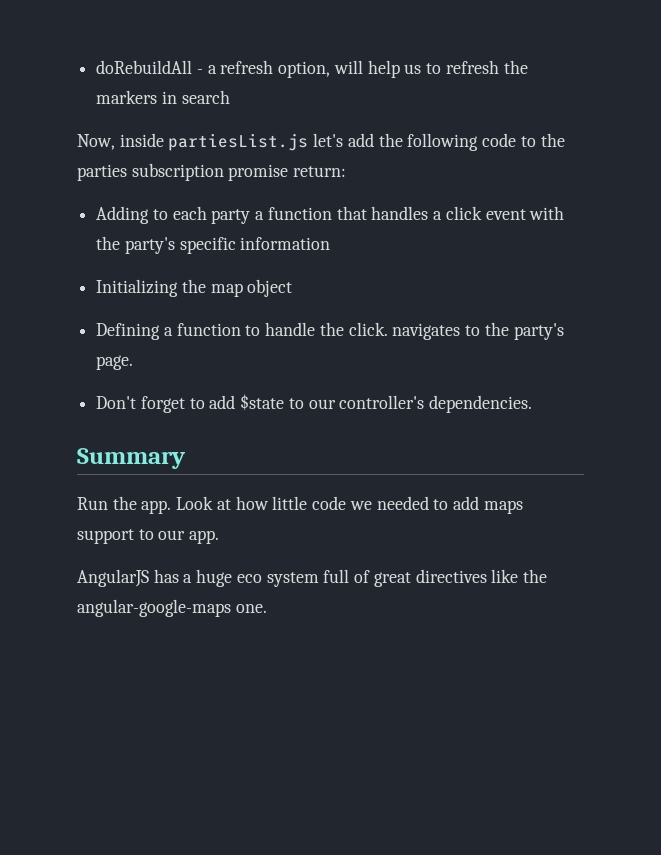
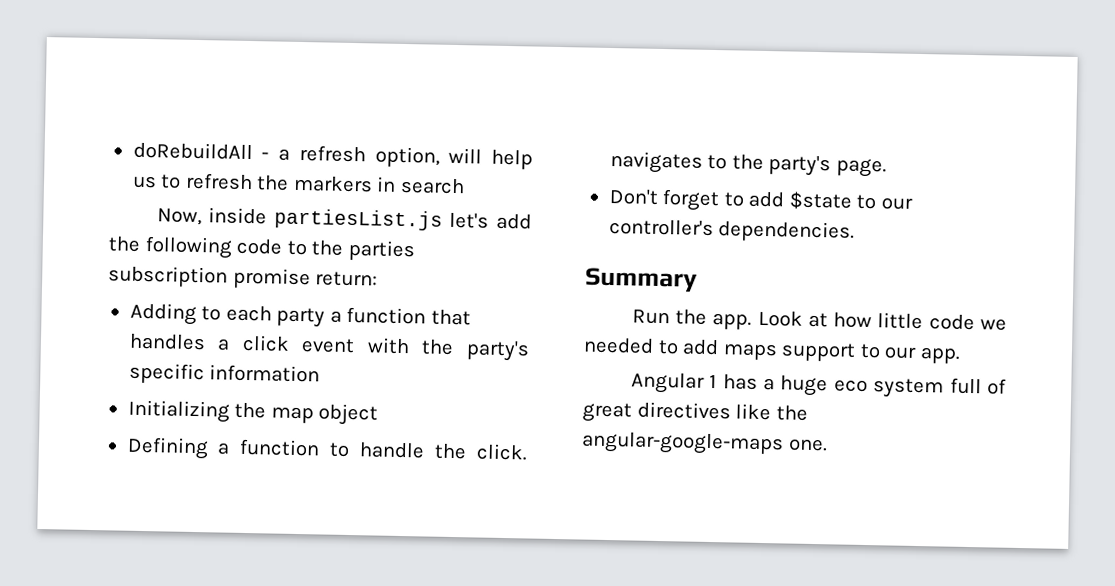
[77,569,149,587] AngularJS -> [630,372,718,394] Angular 1

